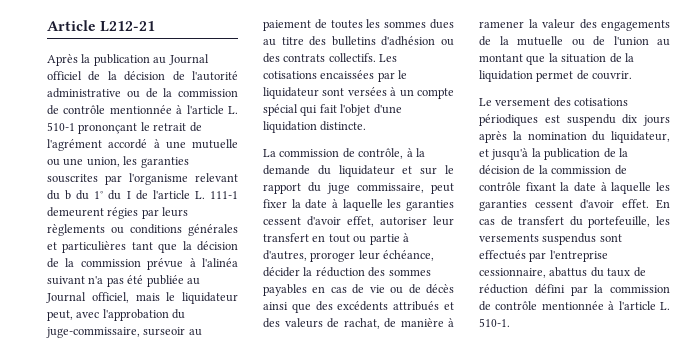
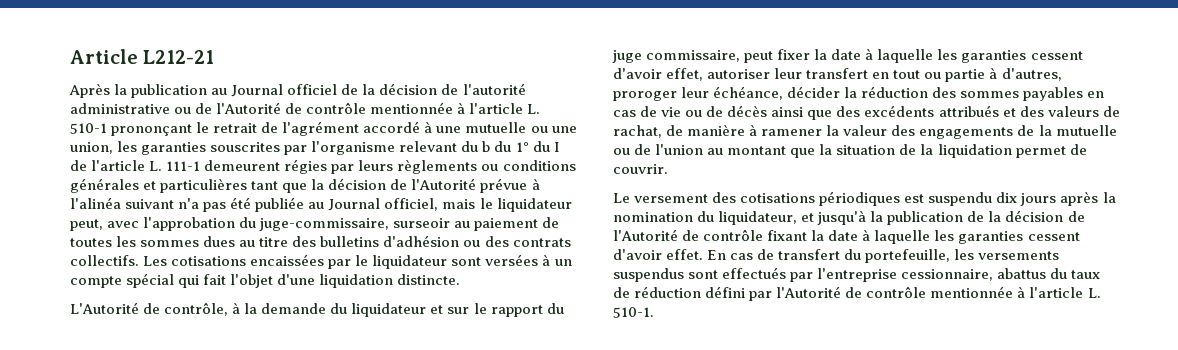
[163,88,238,97] la commission -> [216,102,282,114] l'Autorité
[65,258,141,267] la commission -> [411,178,477,190] l'Autorité
[263,149,340,157] La commission -> [70,302,139,314] L'Autorité
[538,165,612,174] la commission -> [613,229,678,241] l'Autorité
[594,284,670,293] la commission -> [776,286,842,298] l'Autorité

